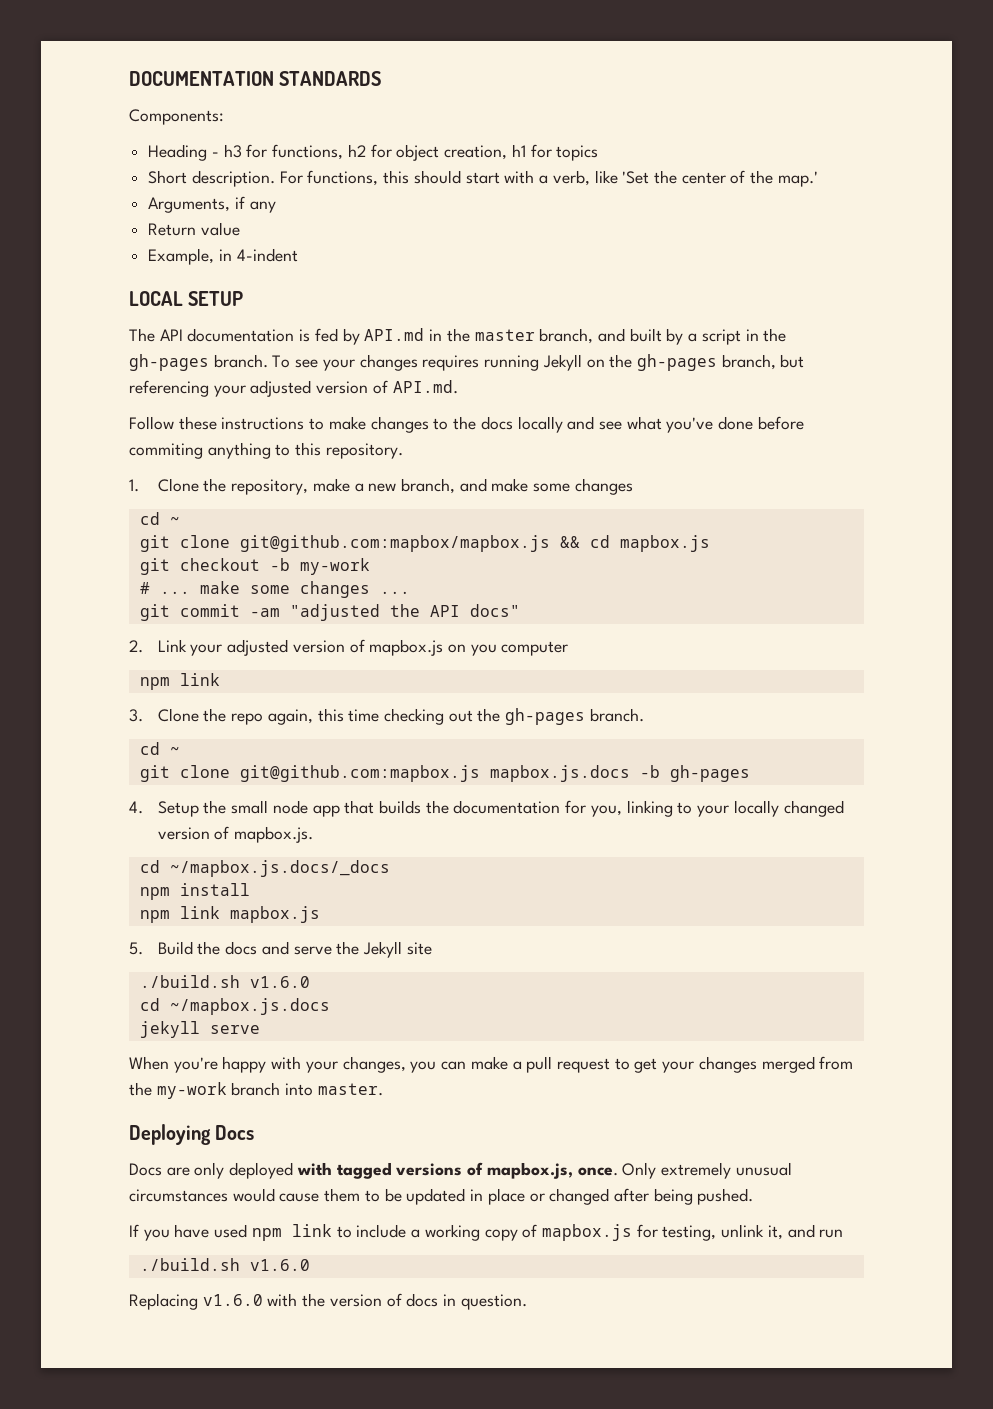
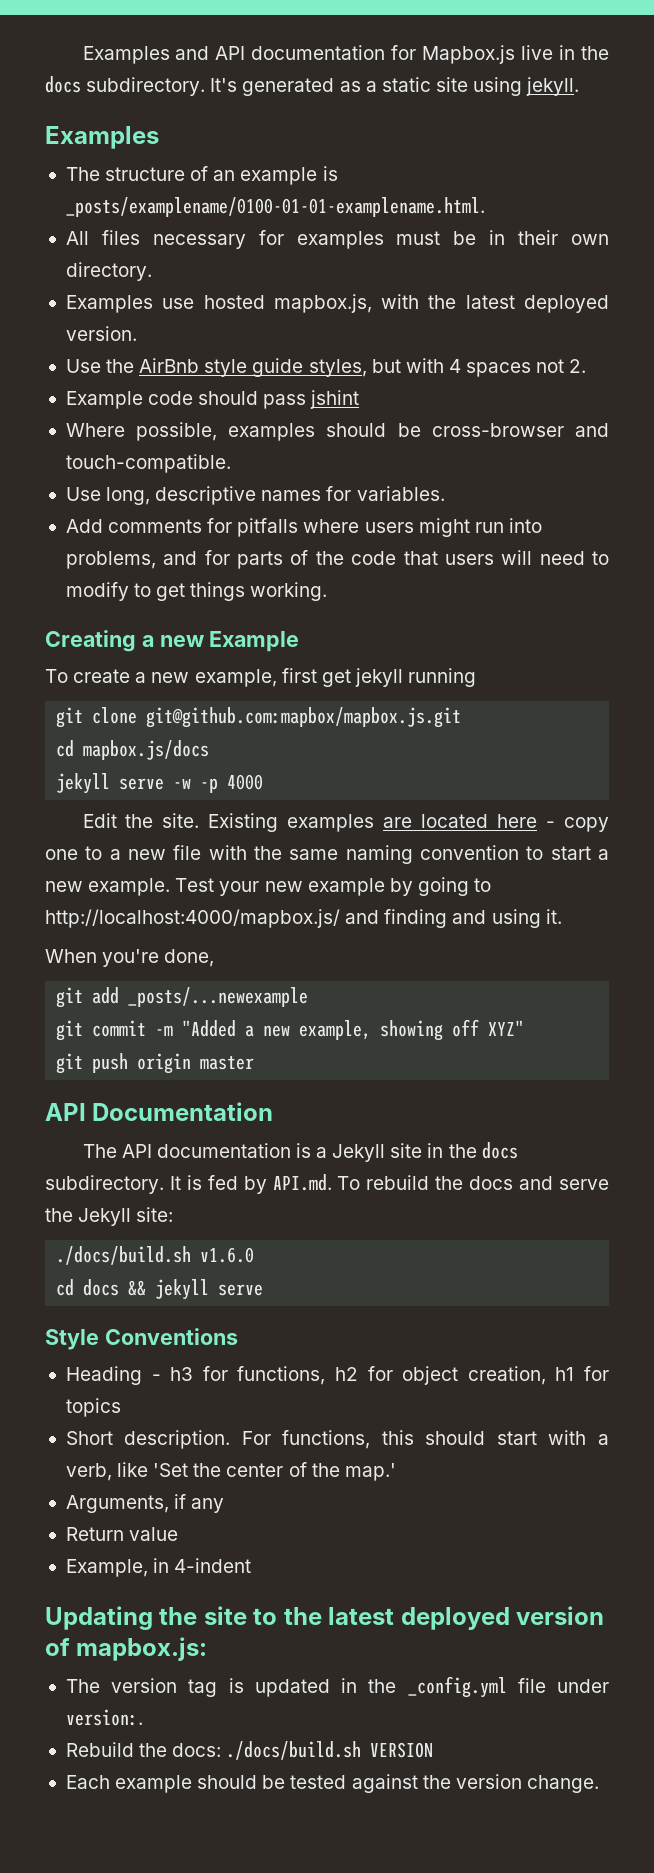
[129,71,382,86] [129,109,224,125] DOCUMENTATION STANDARDS // Components: -> [82,45,609,64] [45,76,580,96] [45,126,159,149] [65,166,338,185] [65,197,485,217] [65,230,609,249] [65,262,152,281] [65,294,610,313] [65,326,137,341] [65,358,587,377] [65,390,360,409] [65,422,609,441] [65,454,231,473] [65,486,445,505] [65,518,542,537] [65,550,609,569] [65,582,328,601] [45,630,300,652] [45,668,477,687] [56,707,462,728] [56,740,210,760] [56,773,264,794] [82,813,609,832] [45,845,609,864] [45,877,492,896] [45,909,562,928] [45,949,215,967] [56,987,309,1008] [56,1019,525,1041] [56,1053,255,1074] [45,1102,274,1121] [82,1142,518,1162] [45,1174,609,1194] [45,1207,174,1226] [56,1246,255,1265] [56,1279,264,1300] [45,1328,238,1350] Examples and API documentation for Mapbox.js live in the docs subdirectory. It's generated as a static site using jekyll. // Examples // The structure of an example is _posts/examplename/0100-01-01-examplename.html. // All files necessary for examples must be in their own directory. // Examples use hosted mapbox.js, with the latest deployed version. // Use the AirBnb style guide styles, but with 4 spaces not 2. // Example code should pass jshint // Where possible, examples should be cross-browser and touch-compatible. // Use long, descriptive names for variables. // Add comments for pitfalls where users might run into problems, and for parts of the code that users will need to modify to get things working. // Creating a new Example // To create a new example, first get jekyll running // git clone git@github.com:mapbox/mapbox.js.git // cd mapbox.js/docs // jekyll serve -w -p 4000 // Edit the site. Existing examples are located here - copy one to a new file with the same naming convention to start a new example. Test your new example by going to http://localhost:4000/mapbox.js/ and finding and using it. // When you're done, // git add _posts/...newexample // git commit -m "Added a new example, showing off XYZ" // git push origin master // API Documentation // The API documentation is a Jekyll site in the docs subdirectory. It is fed by API.md. To rebuild the docs and serve the Jekyll site: // ./docs/build.sh v1.6.0 // cd docs && jekyll serve // Style Conventions
[129,291,244,306] [129,328,787,345] [129,354,805,371] [129,380,458,397] [129,416,804,433] [129,442,403,459] [129,478,633,495] [139,512,180,525] [139,535,710,552] [139,558,370,575] [139,581,410,598] [139,604,520,621] [129,639,569,656] [139,673,220,690] [129,708,644,725] [139,742,180,755] [139,765,750,782] [129,800,844,817] [157,826,314,843] [139,860,390,877] [139,883,250,900] [139,906,320,923] [129,941,432,958] [139,975,310,988] [139,998,330,1015] [139,1021,260,1038] [129,1056,854,1073] [129,1082,383,1099] [129,1124,255,1145] [129,1162,792,1179] [129,1188,754,1205] [129,1224,844,1241] [139,1258,310,1271] [129,1293,527,1310] LOCAL SETUP // The API documentation is fed by API.md in the master branch, and built by a script in the gh-pages branch. To see your changes requires running Jekyll on the gh-pages branch, but referencing your adjusted version of API.md. // Follow these instructions to make changes to the docs locally and see what you've done before commiting anything to this repository. // 1. Clone the repository, make a new branch, and make some changes // cd ~ // git clone git@github.com:mapbox/mapbox.js && cd mapbox.js // git checkout -b my-work // # ... make some changes ... // git commit -am "adjusted the API docs" // 2. Link your adjusted version of mapbox.js on you computer // npm link // 3. Clone the repo again, this time checking out the gh-pages branch. // cd ~ // git clone git@github.com:mapbox.js mapbox.js.docs -b gh-pages // 4. Setup the small node app that builds the documentation for you, linking to your locally changed version of mapbox.js. // cd ~/mapbox.js.docs/_docs // npm install // npm link mapbox.js // 5. Build the docs and serve the Jekyll site // ./build.sh v1.6.0 // cd ~/mapbox.js.docs // jekyll serve // When you're happy with your changes, you can make a pull request to get your changes merged from the my-work branch into master. // Deploying Docs // Docs are only deployed with tagged versions of mapbox.js, once. Only extremely unusual circumstances would cause them to be updated in place or changed after being pushed. // If you have used npm link to include a working copy of mapbox.js for testing, unlink it, and run // ./build.sh v1.6.0 // Replacing v1.6.0 with the version of docs in question. -> [45,1606,605,1630] [45,1637,208,1661] [65,1676,610,1698] [65,1709,143,1726] [65,1741,434,1760] [65,1774,599,1793] Updating the site to the latest deployed version of mapbox.js: // The version tag is updated in the _config.yml file under version:. // Rebuild the docs: ./docs/build.sh VERSION // Each example should be tested against the version change.

